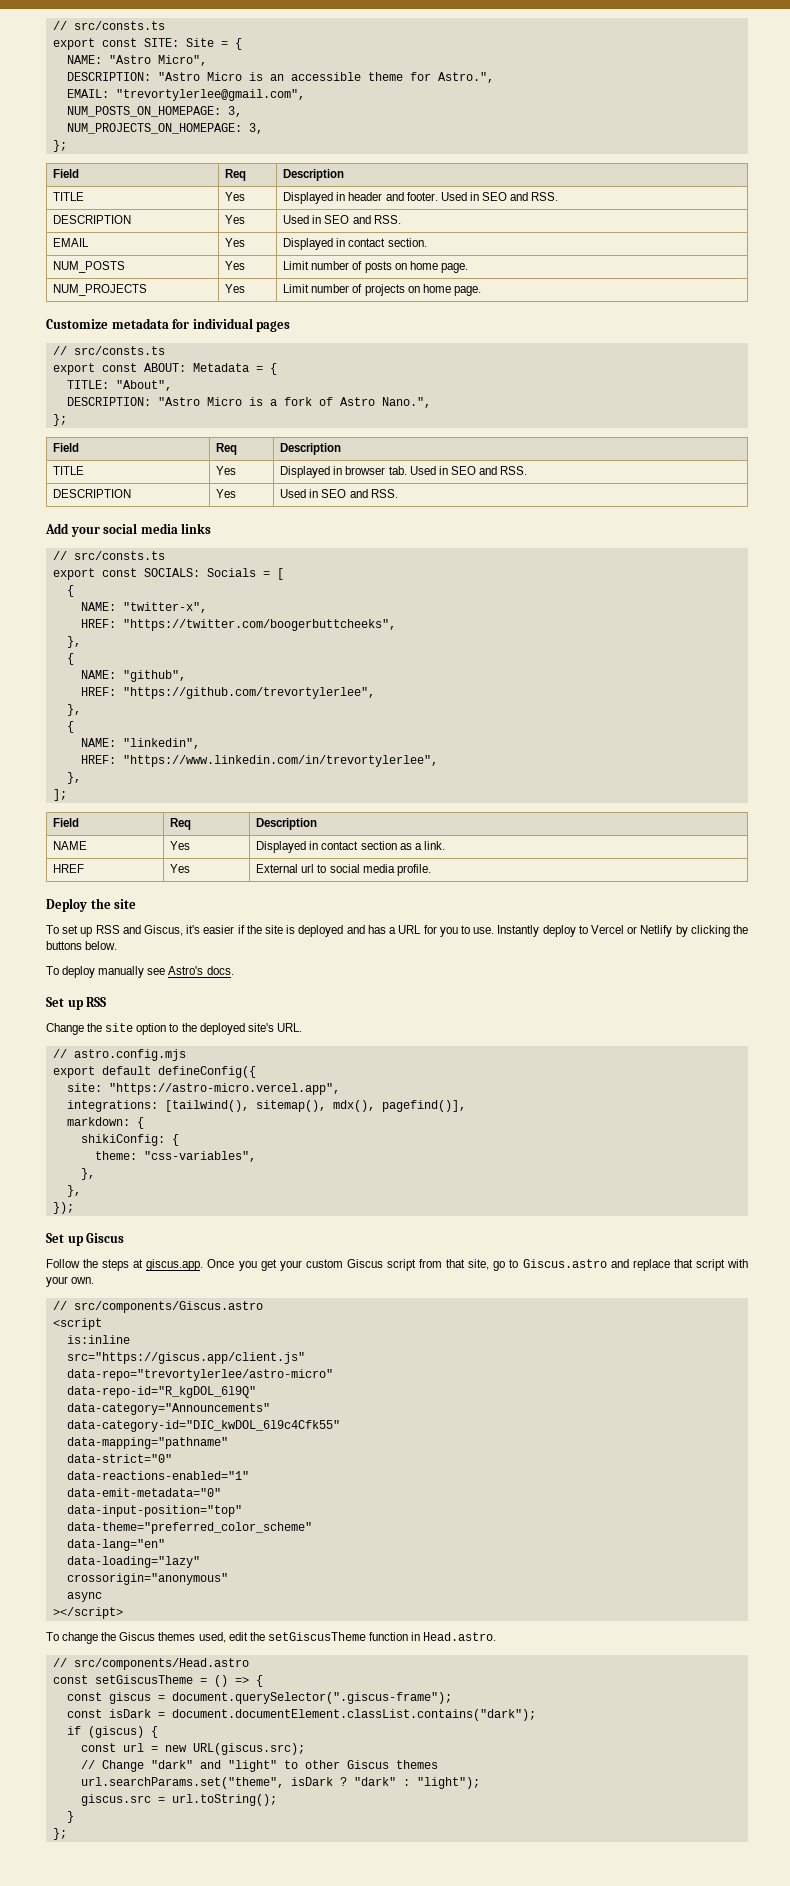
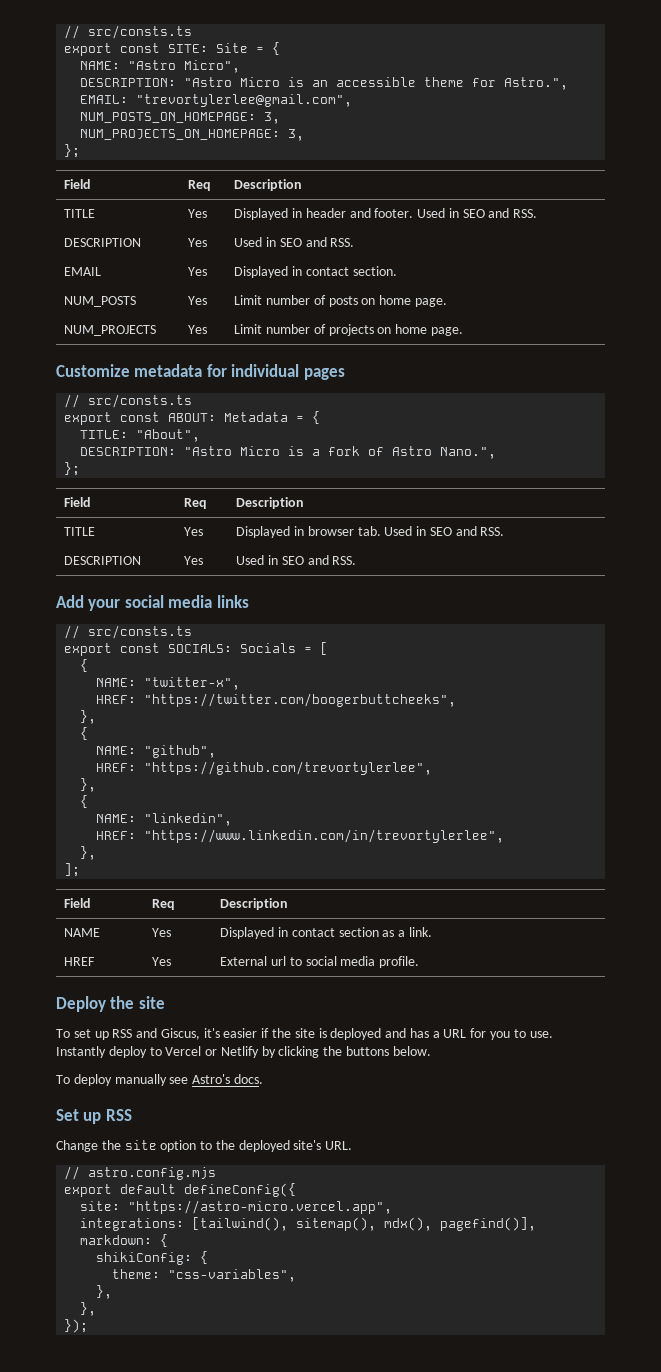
[46,1233,125,1246] [46,1259,748,1271] [46,1276,95,1287] [52,1301,263,1313] [52,1318,102,1330] [66,1335,130,1344] [66,1352,305,1364] [66,1369,333,1381] [66,1386,256,1398] [66,1403,270,1415] [66,1420,340,1432] [66,1437,228,1449] [66,1454,172,1463] [66,1471,249,1480] [66,1488,221,1497] [66,1505,242,1517] [66,1522,312,1534] [66,1539,165,1551] [66,1556,200,1568] [66,1573,228,1585] [66,1592,102,1602] [52,1607,123,1619] [46,1632,497,1644] [52,1658,249,1670] [52,1675,263,1687] [66,1692,452,1704] [66,1709,536,1721] [66,1726,158,1738] [80,1743,305,1755] [80,1760,438,1772] [80,1777,480,1789] [80,1794,277,1806] [66,1811,74,1823] [52,1828,67,1840] // Set up Giscus // Follow the steps at giscus.app. Once you get your custom Giscus script from that site, go to Giscus.astro and replace that script with your own. // // src/components/Giscus.astro // <script // is:inline // src="https://giscus.app/client.js" // data-repo="trevortylerlee/astro-micro" // data-repo-id="R_kgDOL_6l9Q" // data-category="Announcements" // data-category-id="DIC_kwDOL_6l9c4Cfk55" // data-mapping="pathname" // data-strict="0" // data-reactions-enabled="1" // data-emit-metadata="0" // data-input-position="top" // data-theme="preferred_color_scheme" // data-lang="en" // data-loading="lazy" // crossorigin="anonymous" // async // ></script> // To change the Giscus themes used, edit the setGiscusTheme function in Head.astro. // // src/components/Head.astro // const setGiscusTheme = () => { // const giscus = document.querySelector(".giscus-frame"); // const isDark = document.documentElement.classList.contains("dark"); // if (giscus) { // const url = new URL(giscus.src); // // Change "dark" and "light" to other Giscus themes // url.searchParams.set("theme", isDark ? "dark" : "light"); // giscus.src = url.toString(); // } // }; -> (89, 1326) none

